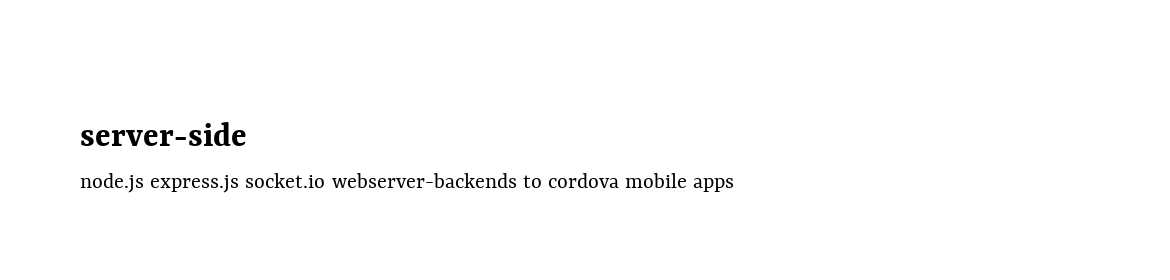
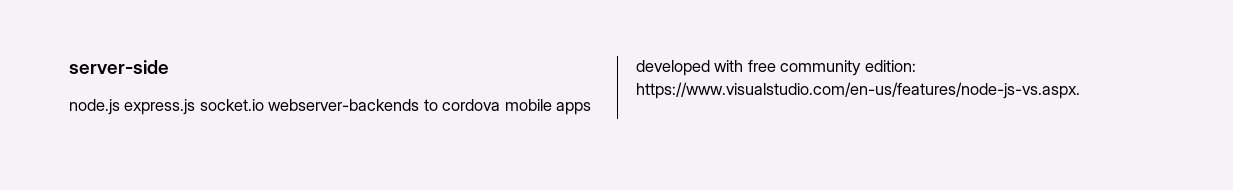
(735, 185) none -> [636,60,916,76] [636,82,1080,99] developed with free community edition: https://www.visualstudio.com/en-us/features/node-js-vs.aspx.

